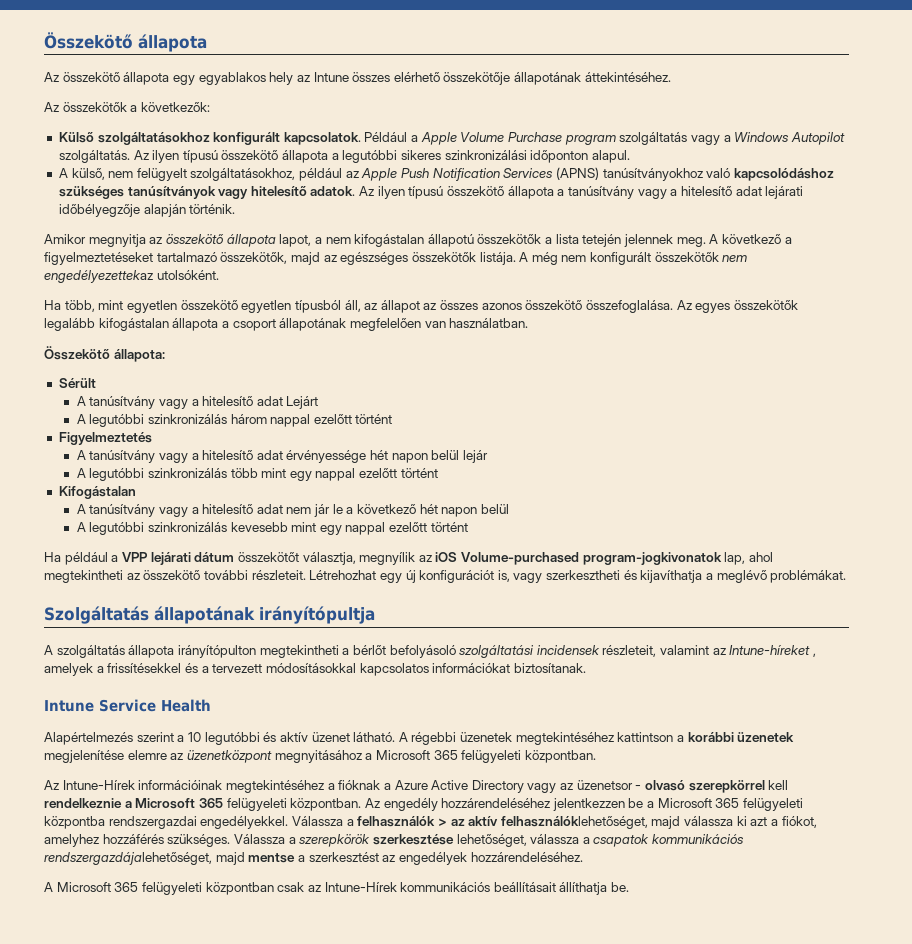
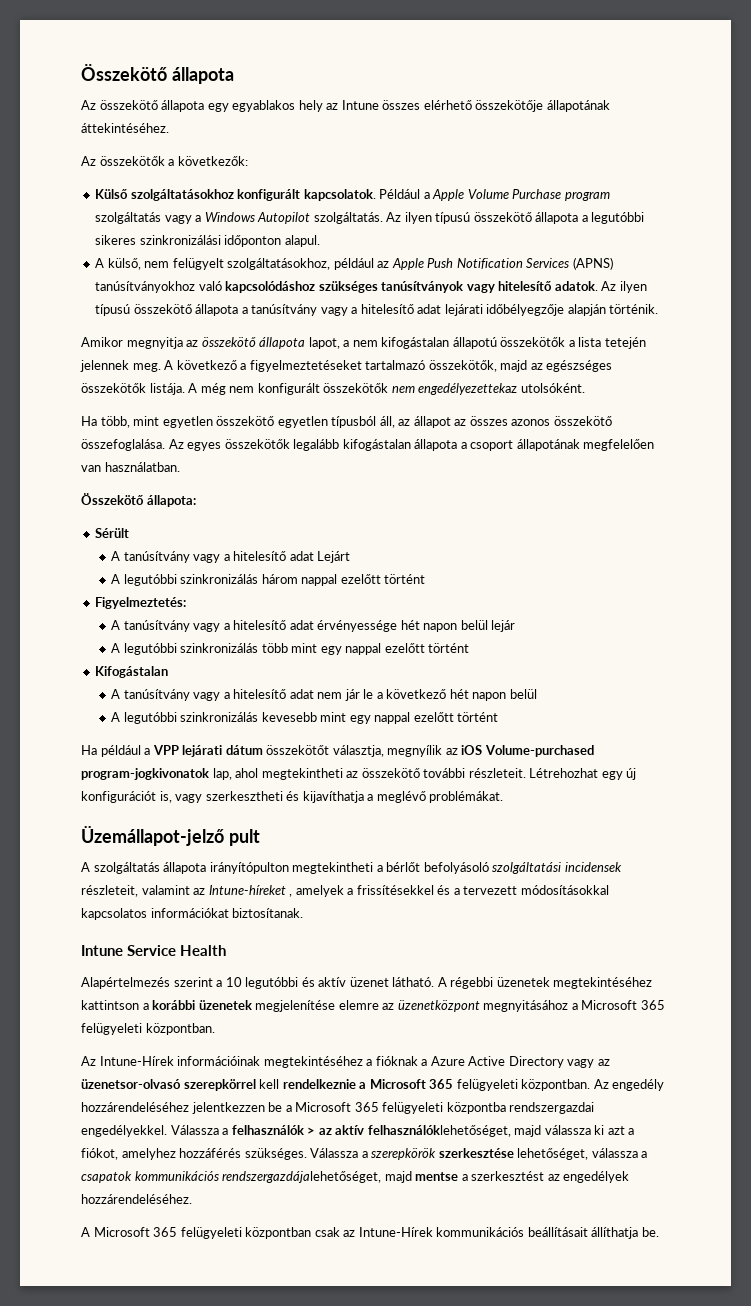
[58,432,152,445] Figyelmeztetés -> [95,597,187,609] Figyelmeztetés:
[44,606,375,624] Szolgáltatás állapotának irányítópultja -> [81,826,260,846] Üzemállapot-jelző pult
[576,780,686,791] üzenetsor - olvasó -> [81,1079,181,1089] üzenetsor-olvasó

